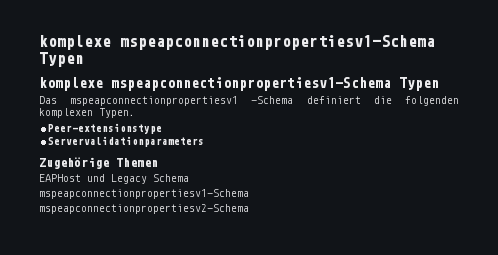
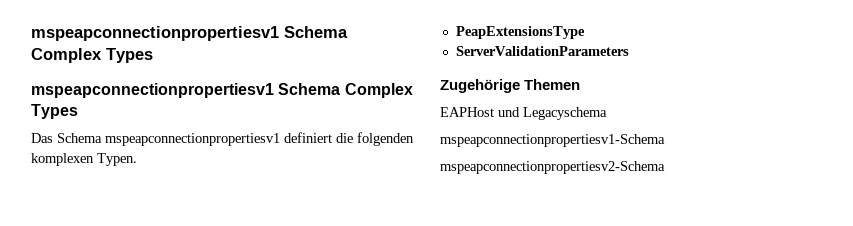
[39,35,435,50] [39,52,84,67] [39,77,439,91] komplexe mspeapconnectionpropertiesv1-Schema Typen // komplexe mspeapconnectionpropertiesv1-Schema Typen -> [31,26,348,41] [31,48,153,63] [31,83,413,98] [31,104,78,119] mspeapconnectionpropertiesv1 Schema Complex Types // mspeapconnectionpropertiesv1 Schema Complex Types
[70,96,294,106] mspeapconnectionpropertiesv1 -Schema -> [57,133,280,146] Schema mspeapconnectionpropertiesv1
[48,123,163,134] [48,136,205,147] Peer-extensionstype // Servervalidationparameters -> [455,26,585,39] [455,46,629,56] PeapExtensionsType // ServerValidationParameters
[111,174,189,184] Legacy Schema -> [523,107,607,120] Legacyschema

